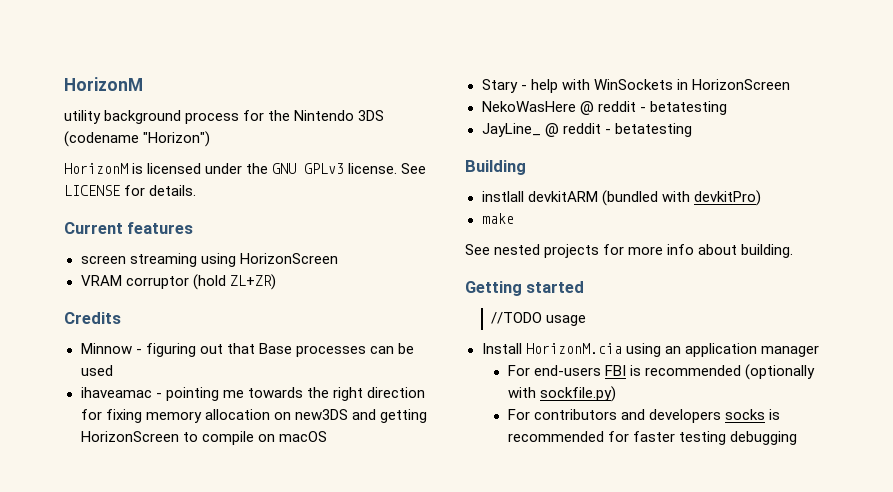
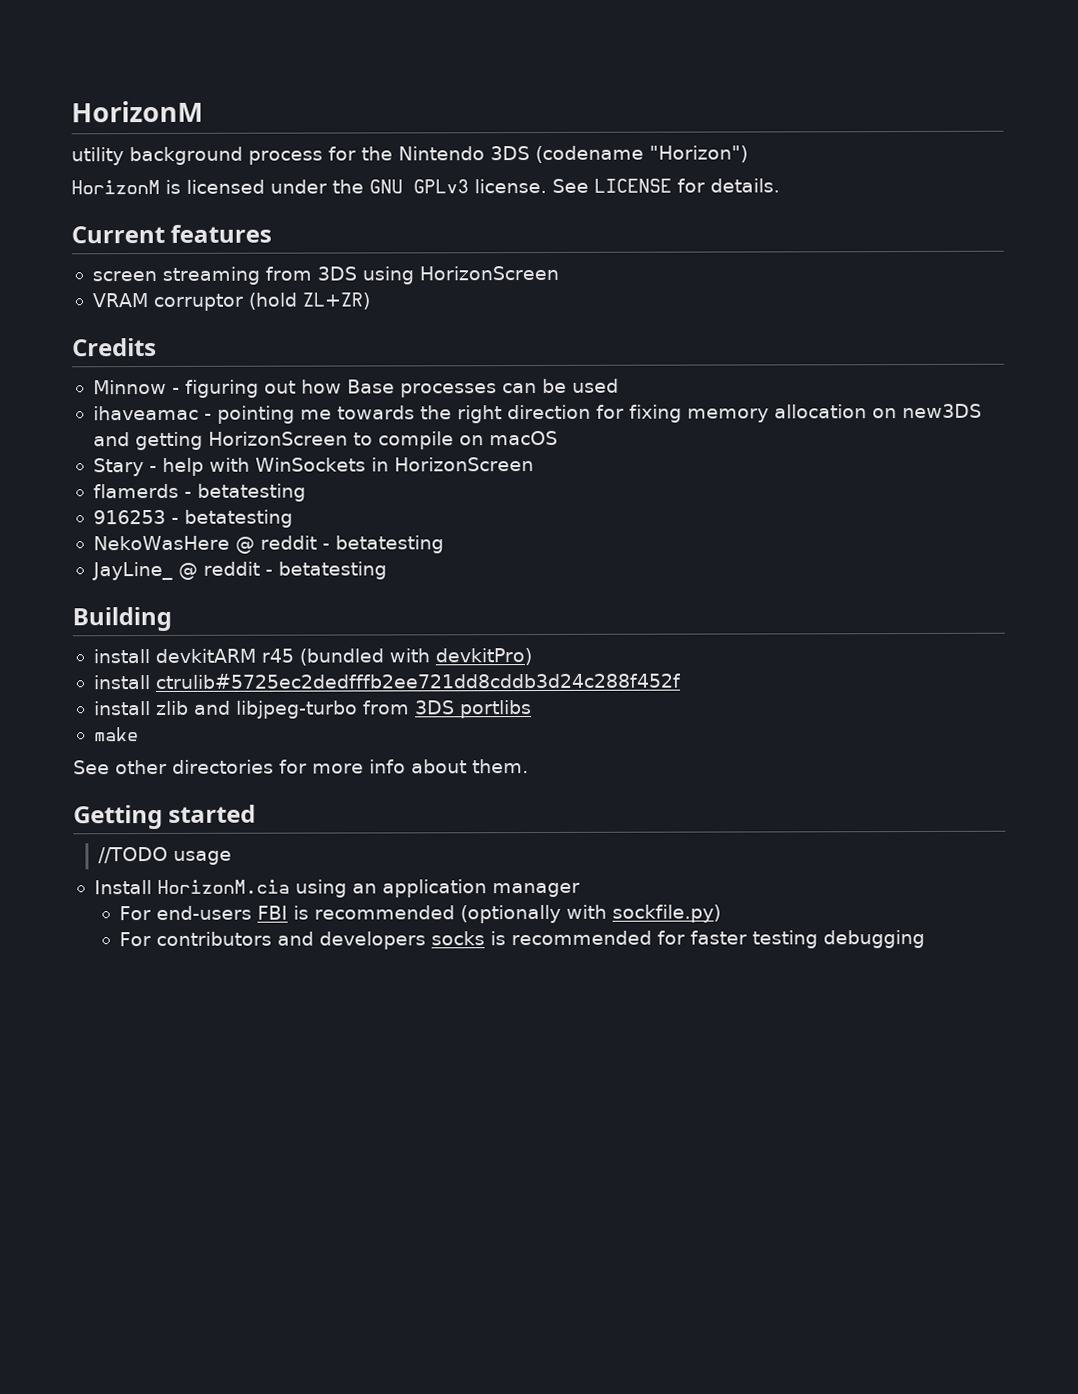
(197, 260) none -> [264,266,357,281] from 3DS
[226,343,255,354] that -> [300,379,342,394] how
(790, 84) none -> [92,483,306,502] [92,509,293,528] // flamerds - betatesting // 916253 - betatesting
[481,191,598,202] instlall devkitARM -> [92,648,294,664] install devkitARM r45
(761, 198) none -> [92,672,681,690] [93,700,532,719] // install ctrulib#5725ec2dedfffb2ee721dd8cddb3d24c288f452f // install zlib and libjpeg-turbo from 3DS portlibs
[494,244,600,258] nested projects -> [115,759,274,775] other directories
[741,244,794,258] building. -> [472,759,529,774] them.

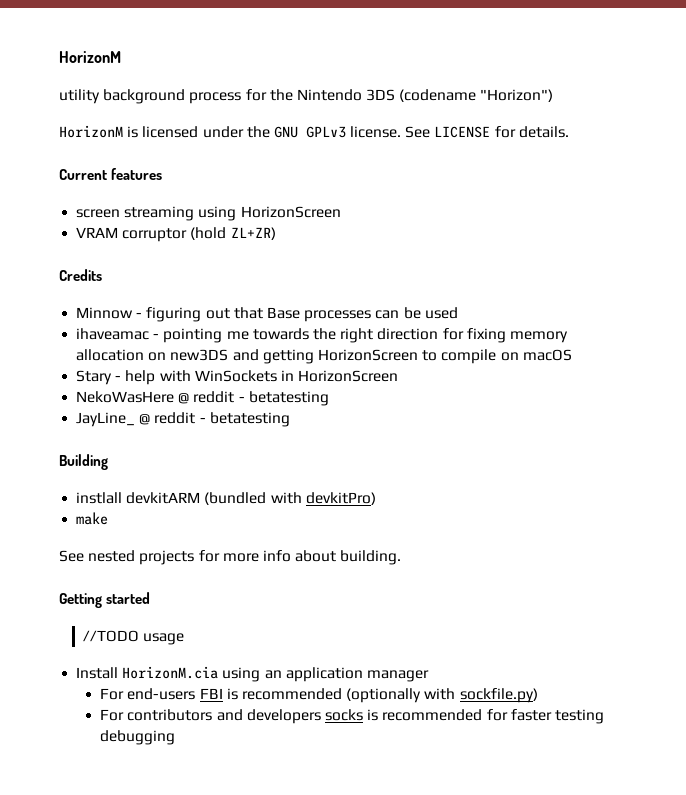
[264,266,357,281] from 3DS -> (195, 213) none
[300,379,342,394] how -> [233,307,263,319] that
[92,483,306,502] [92,509,293,528] // flamerds - betatesting // 916253 - betatesting -> (399, 376) none
[92,648,294,664] install devkitARM r45 -> [76,492,201,504] instlall devkitARM
[92,672,681,690] [93,700,532,719] // install ctrulib#5725ec2dedfffb2ee721dd8cddb3d24c288f452f // install zlib and libjpeg-turbo from 3DS portlibs -> (376, 498) none
[115,759,274,775] other directories -> [88,550,195,565] nested projects
[472,759,529,774] them. -> [340,550,402,565] building.

